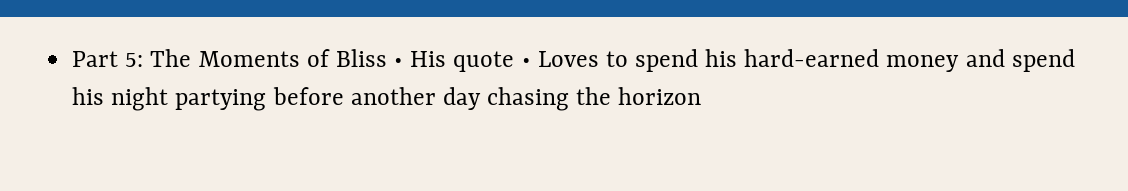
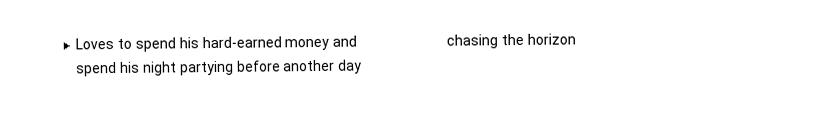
[72,49,531,72] Part 5: The Moments of Bliss • His quote • -> (75, 43) none

